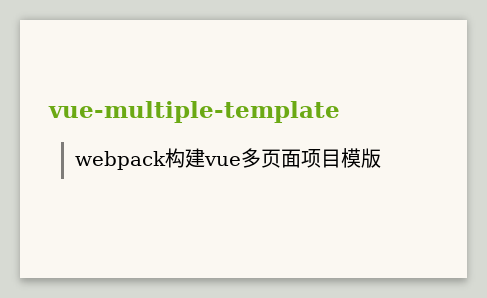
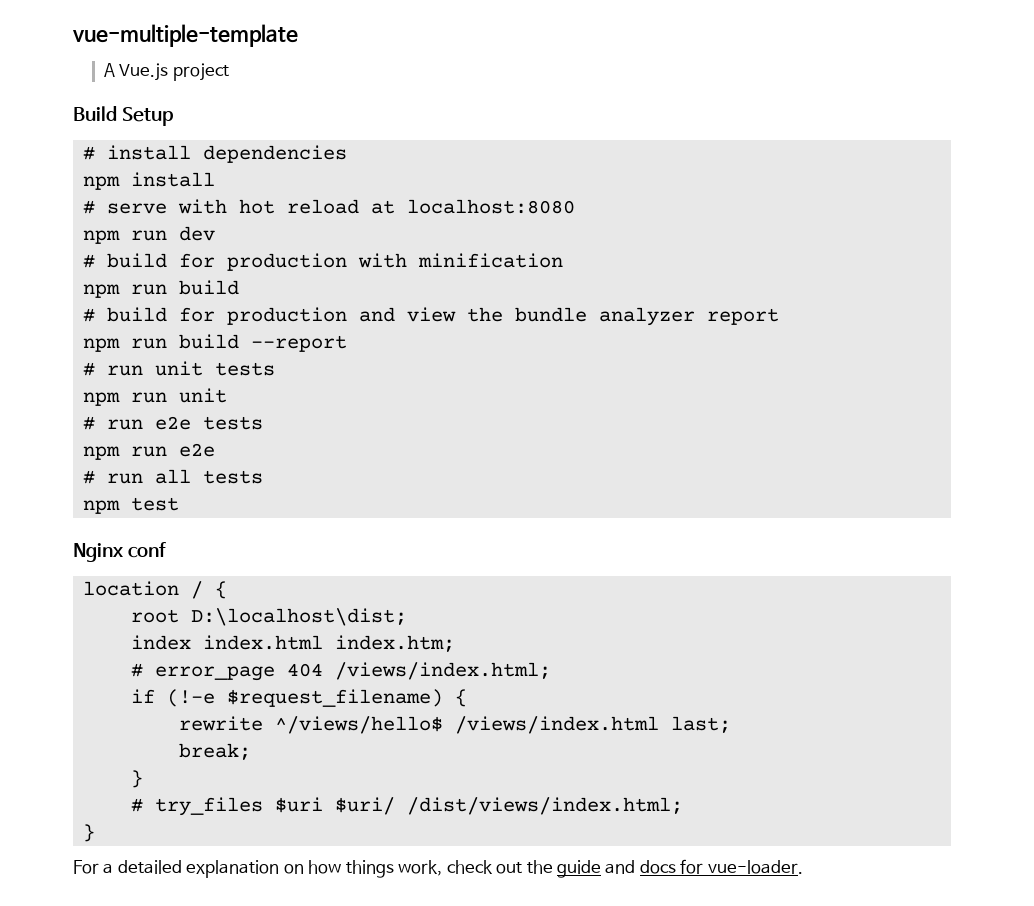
[75,148,382,170] webpack构建vue多页面项目模版 -> [103,63,229,81] [73,106,174,126] [82,145,347,163] [82,172,215,190] [82,199,575,214] [82,226,215,244] [82,253,563,271] [82,280,239,298] [82,307,779,326] [82,334,347,352] [82,361,275,376] [82,388,227,406] [82,416,263,430] [82,443,215,460] [82,469,263,484] [82,497,179,514] [73,542,167,562] [82,581,227,599] [130,608,407,626] [130,635,455,652] [130,662,551,681] [130,689,467,707] [178,716,731,734] [178,743,251,760] [130,770,143,788] [130,797,683,816] [82,824,95,842] [73,859,803,878] A Vue.js project // Build Setup // # install dependencies // npm install // # serve with hot reload at localhost:8080 // npm run dev // # build for production with minification // npm run build // # build for production and view the bundle analyzer report // npm run build --report // # run unit tests // npm run unit // # run e2e tests // npm run e2e // # run all tests // npm test // Nginx conf // location / { // root D:\localhost\dist; // index index.html index.htm; // # error_page 404 /views/index.html; // if (!-e $request_filename) { // rewrite ^/views/hello$ /views/index.html last; // break; // } // # try_files $uri $uri/ /dist/views/index.html; // } // For a detailed explanation on how things work, check out the guide and docs for vue-loader.

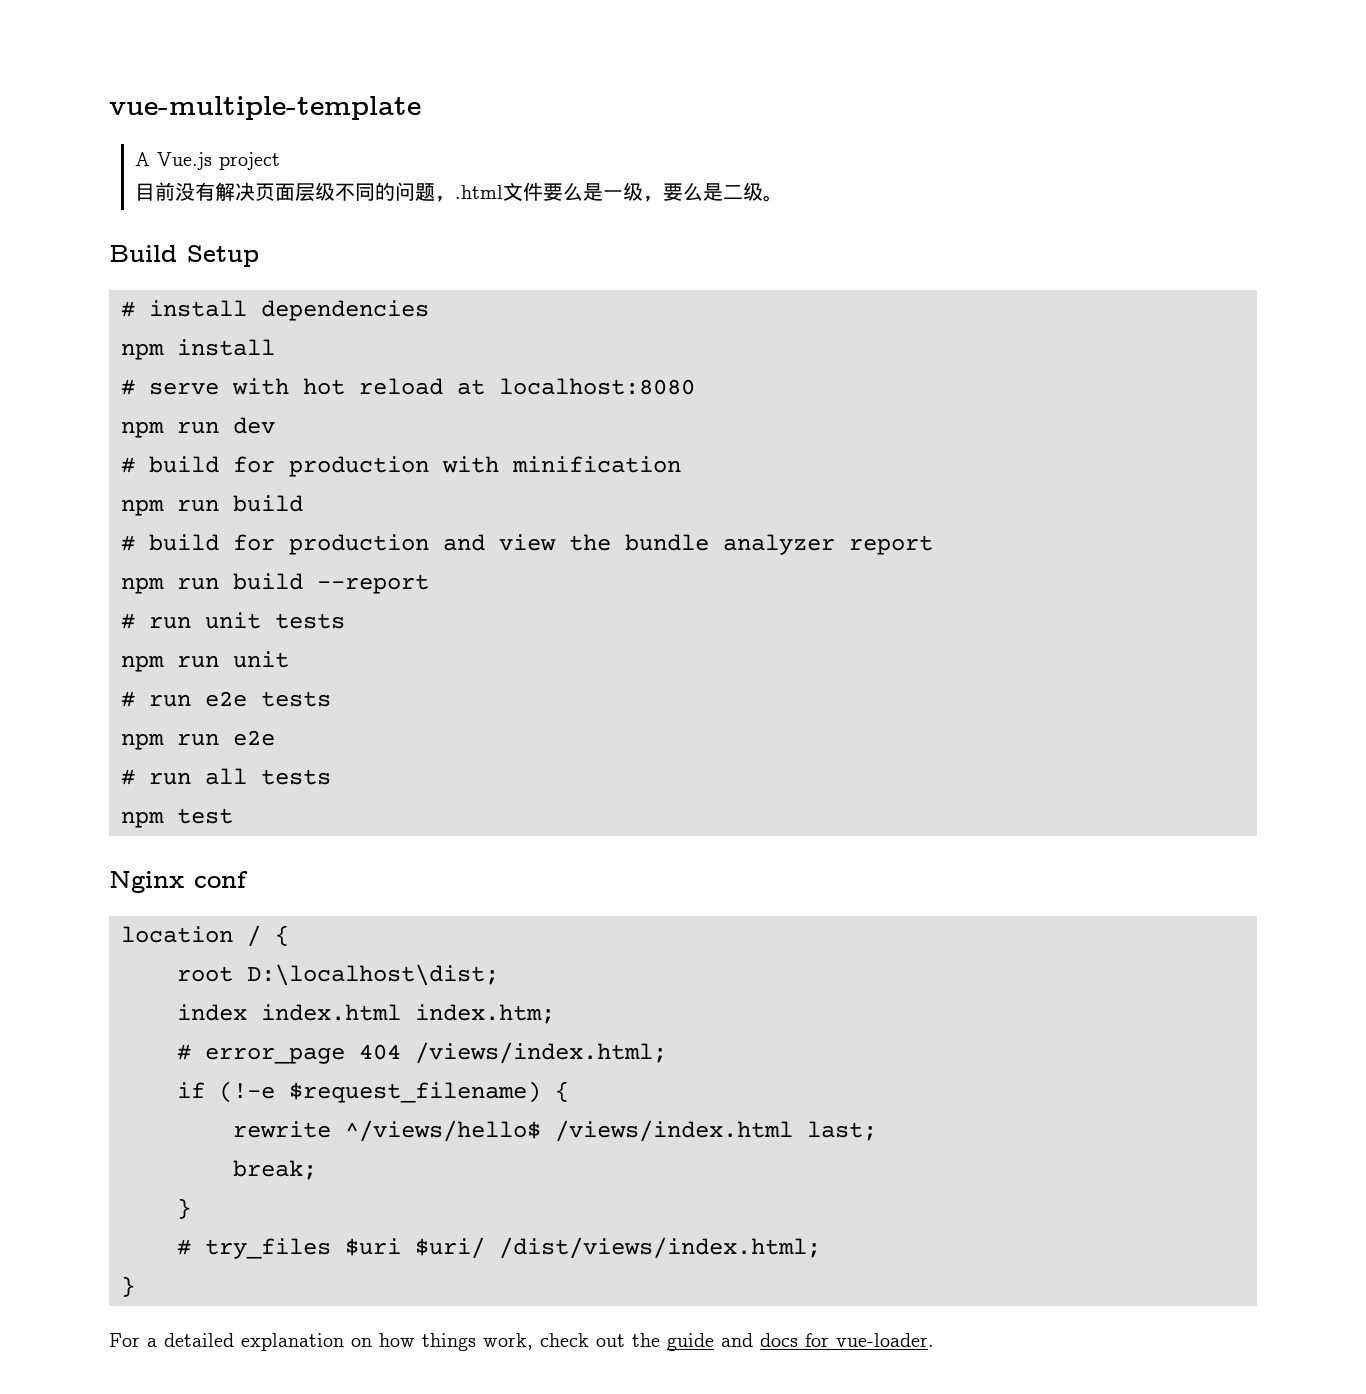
(229, 72) none -> [134,182,783,202] // 目前没有解决页面层级不同的问题，.html文件要么是一级，要么是二级。

